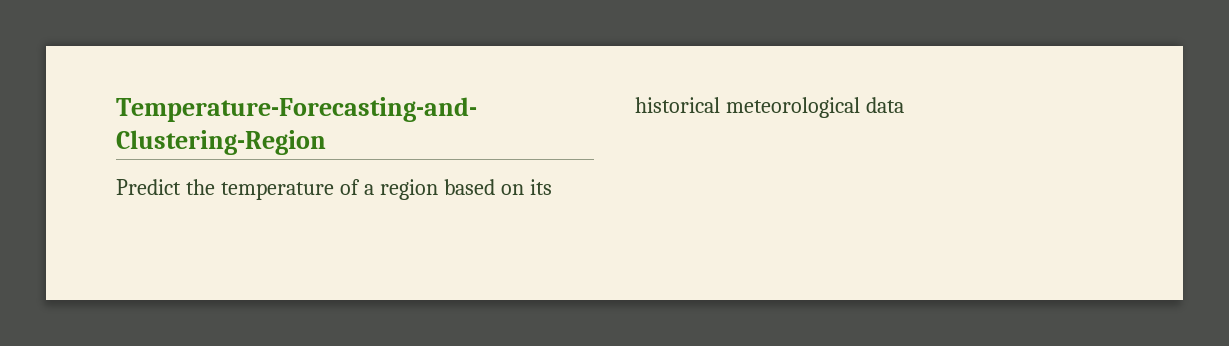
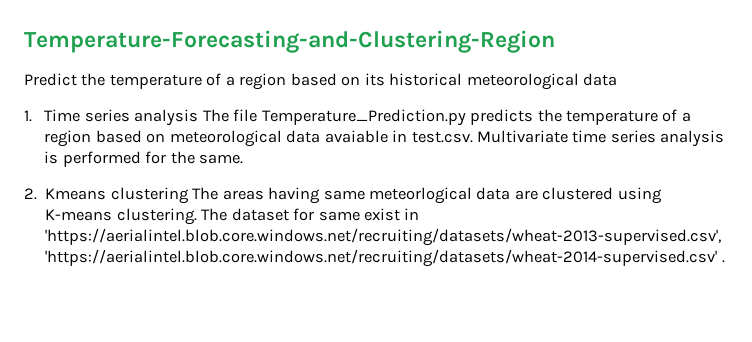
(904, 105) none -> [24,109,691,126] [44,130,725,147] [44,151,244,167] [24,187,662,204] [45,208,420,225] [45,228,722,246] [45,249,725,267] // 1. Time series analysis The file Temperature_Prediction.py predicts the temperature of a region based on meteorological data avaiable in test.csv. Multivariate time series analysis is performed for the same. // 2. Kmeans clustering The areas having same meteorlogical data are clustered using K-means clustering. The dataset for same exist in 'https://aerialintel.blob.core.windows.net/recruiting/datasets/wheat-2013-supervised.csv', 'https://aerialintel.blob.core.windows.net/recruiting/datasets/wheat-2014-supervised.csv' .

